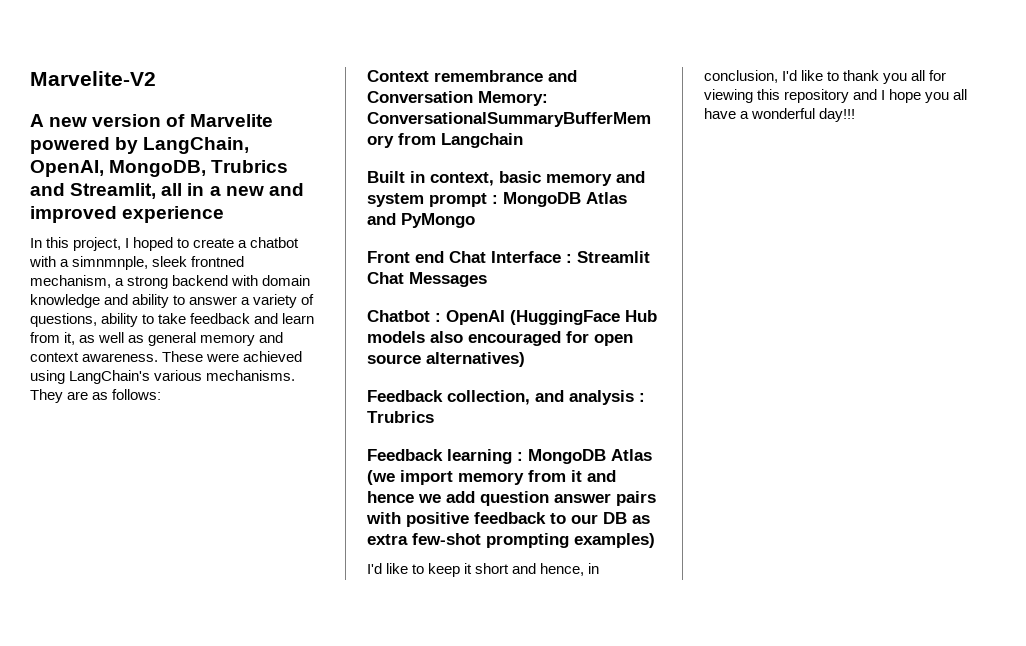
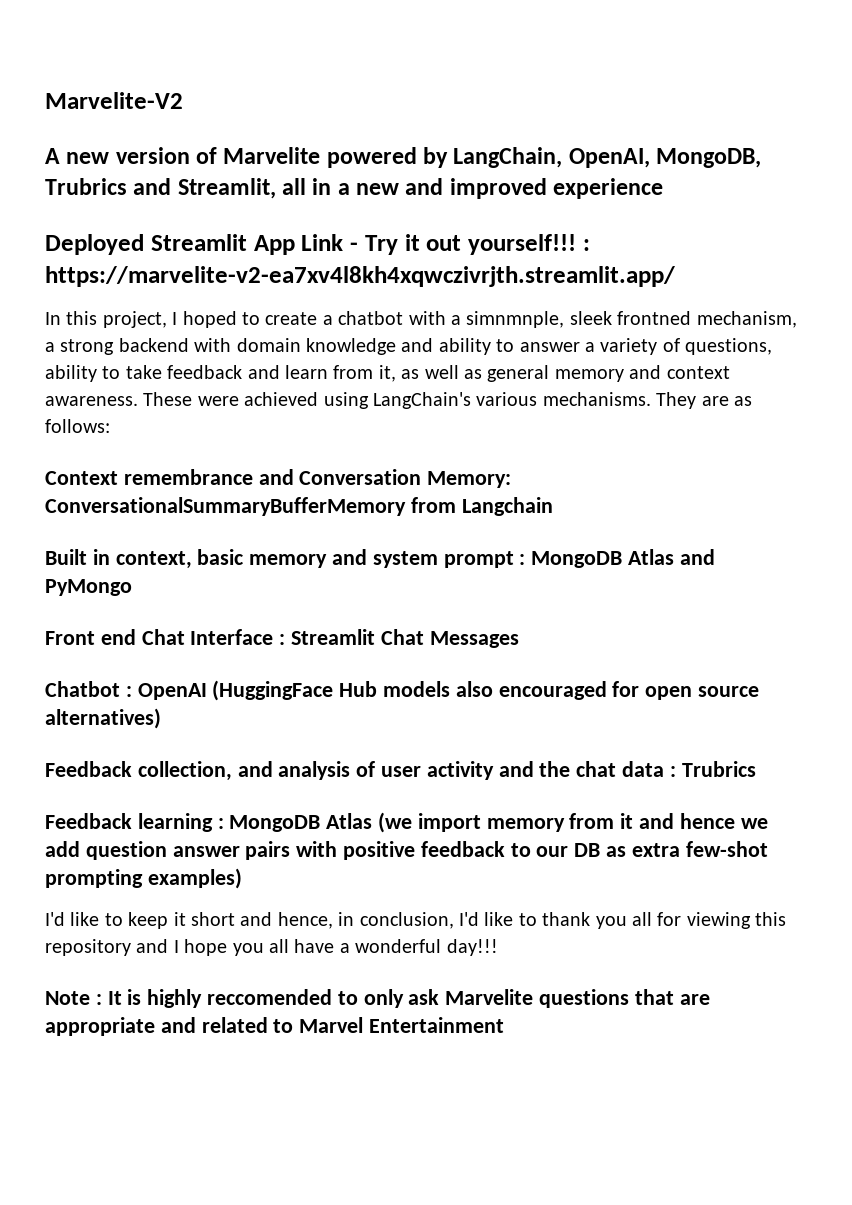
(225, 214) none -> [45,234,590,255] [45,266,675,287] // Deployed Streamlit App Link - Try it out yourself!!! : https://marvelite-v2-ea7xv4l8kh4xqwczivrjth.streamlit.app/
(634, 397) none -> [356,761,665,780] of user activity and the chat data
(856, 115) none -> [45,989,710,1008] [45,1017,505,1036] // Note : It is highly reccomended to only ask Marvelite questions that are appropriate and related to Marvel Entertainment

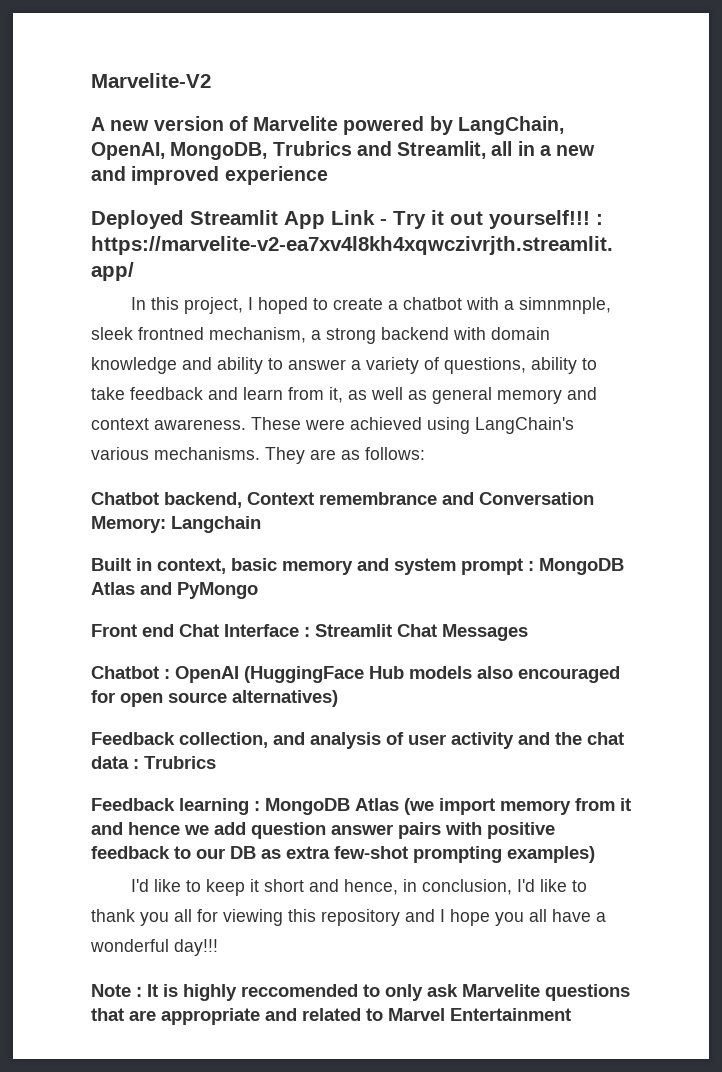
(110, 426) none -> [91,492,242,508] Chatbot backend,
[45,497,456,516] ConversationalSummaryBufferMemory from -> (166, 524) none

